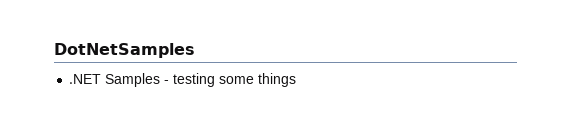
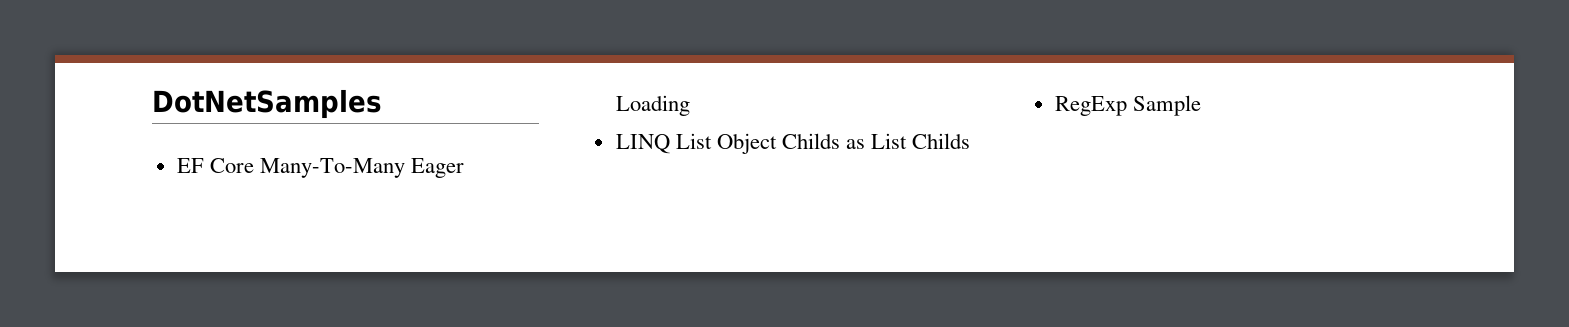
[69,73,297,87] .NET Samples - testing some things -> [176,158,464,178] [615,95,690,116] [615,133,971,154] [1054,95,1201,116] EF Core Many-To-Many Eager Loading // LINQ List Object Childs as List Childs // RegExp Sample

